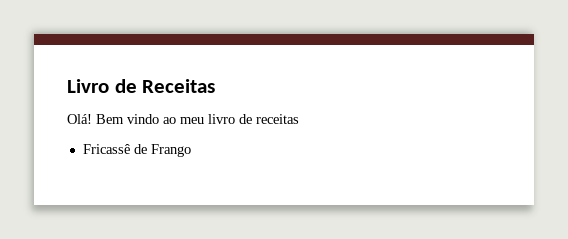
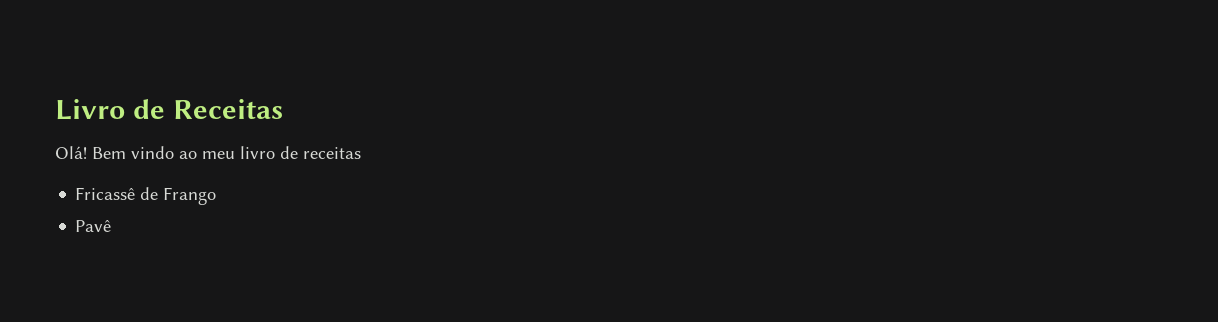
(191, 150) none -> [75,220,112,232] // Pavê

